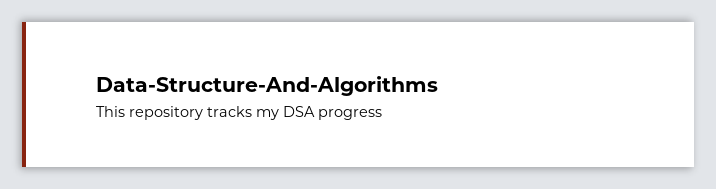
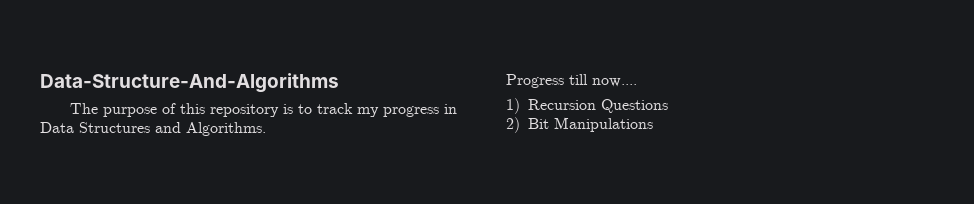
[96,106,382,120] This repository tracks my DSA progress -> [70,103,458,117] [40,122,266,136] [506,74,637,88] [506,98,668,114] [506,117,653,133] The purpose of this repository is to track my progress in Data Structures and Algorithms. // Progress till now.... // 1) Recursion Questions // 2) Bit Manipulations

